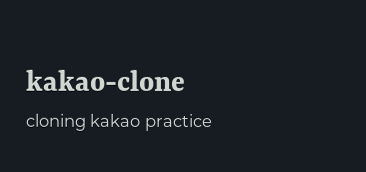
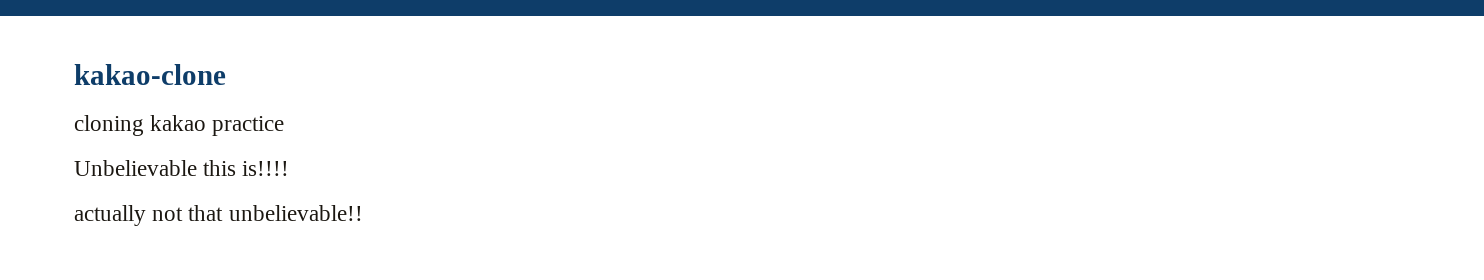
(212, 122) none -> [74,160,290,176] [74,205,363,226] // Unbelievable this is!!!! // actually not that unbelievable!!

